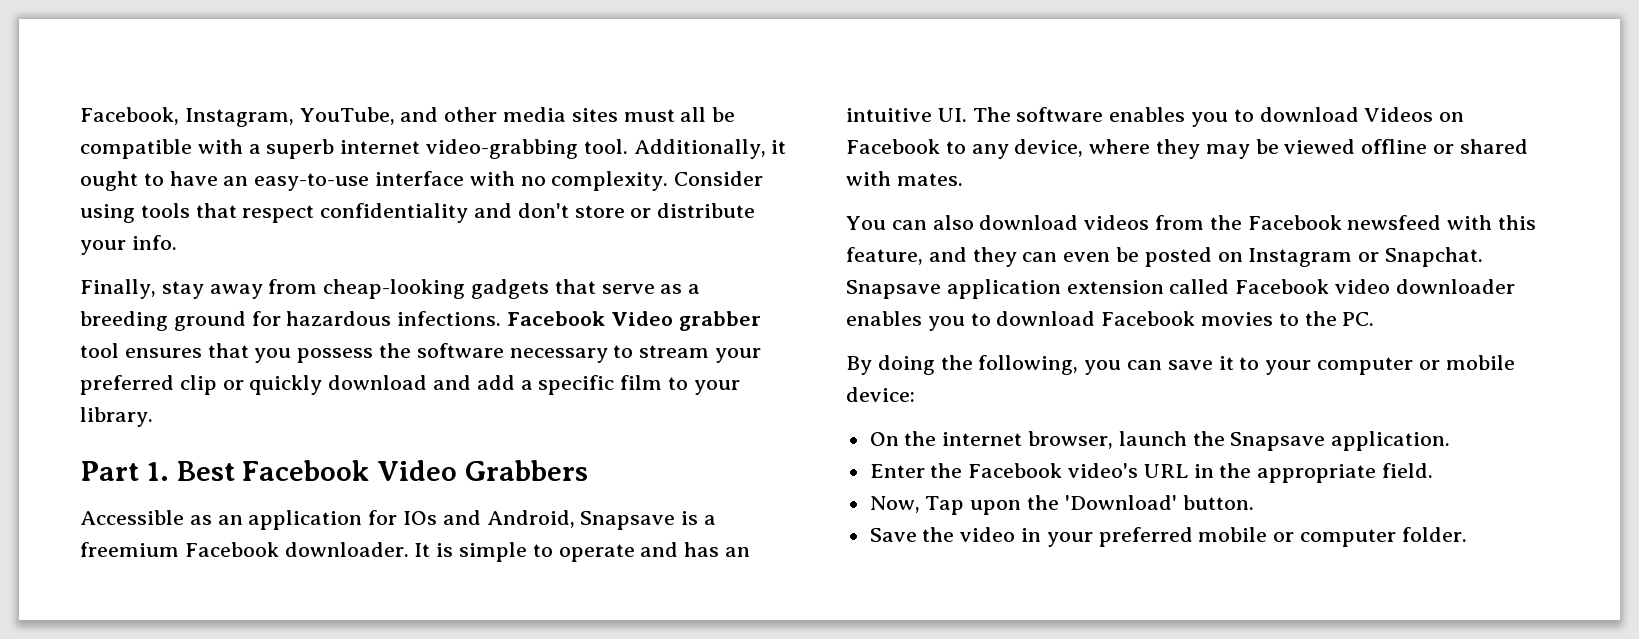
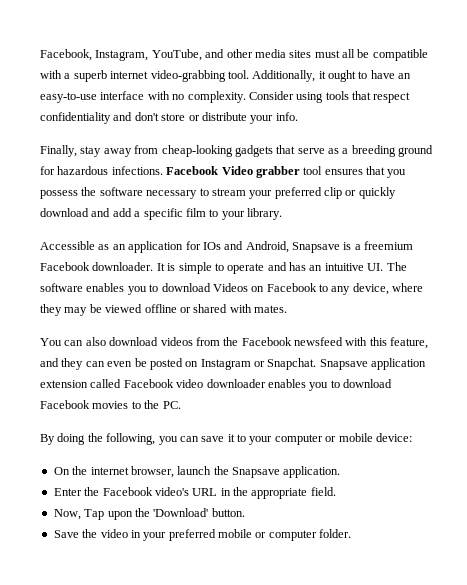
[80,460,589,481] // Part 1. Best Facebook Video Grabbers -> (282, 214) none

